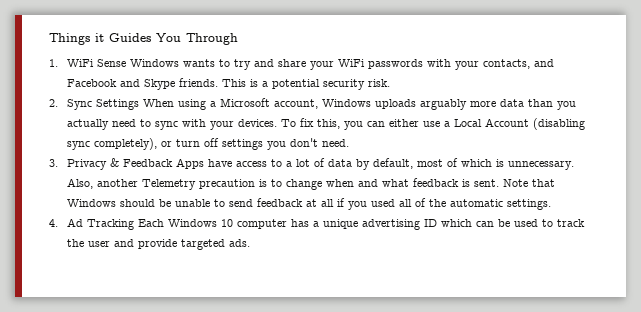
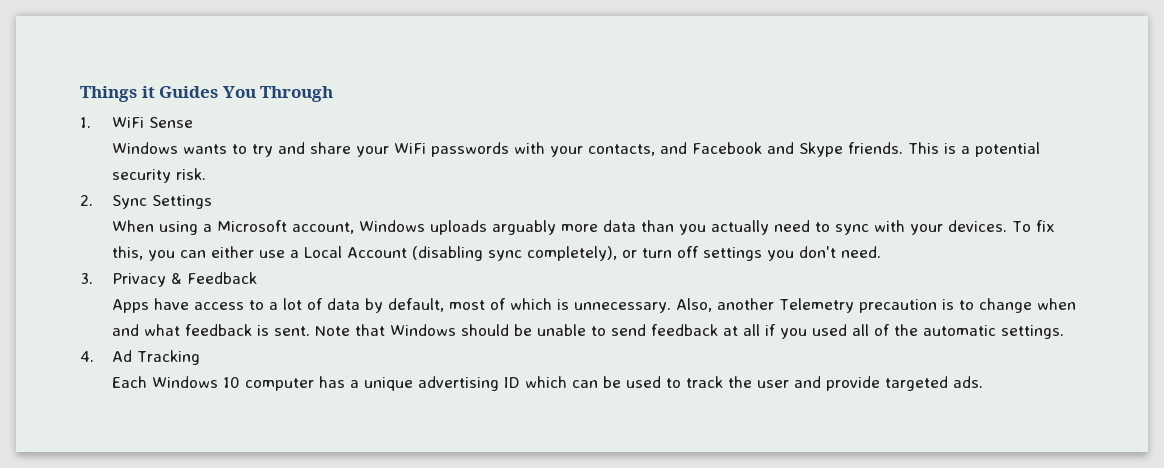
(126, 63) none -> (193, 122) //
(139, 104) none -> (212, 202) //
(173, 163) none -> (257, 278) //
(134, 224) none -> (200, 357) //

